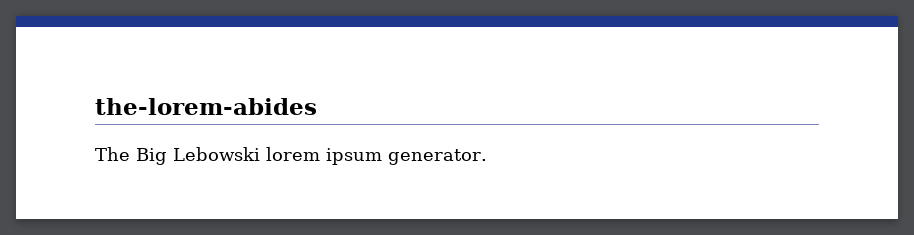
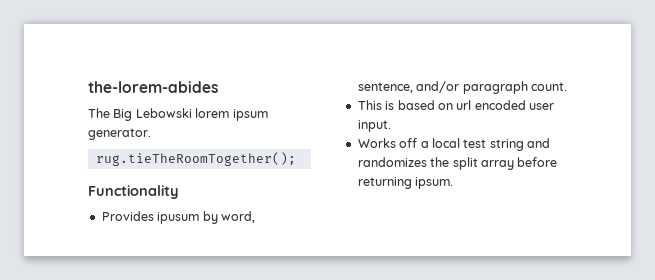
(487, 157) none -> [95,152,296,166] [88,185,179,199] [101,211,255,224] [357,81,567,94] [357,100,554,110] [357,120,391,132] [357,138,550,151] [357,157,558,170] [357,177,454,189] // rug.tieTheRoomTogether(); // Functionality // Provides ipusum by word, sentence, and/or paragraph count. // This is based on url encoded user input. // Works off a local test string and randomizes the split array before returning ipsum.

